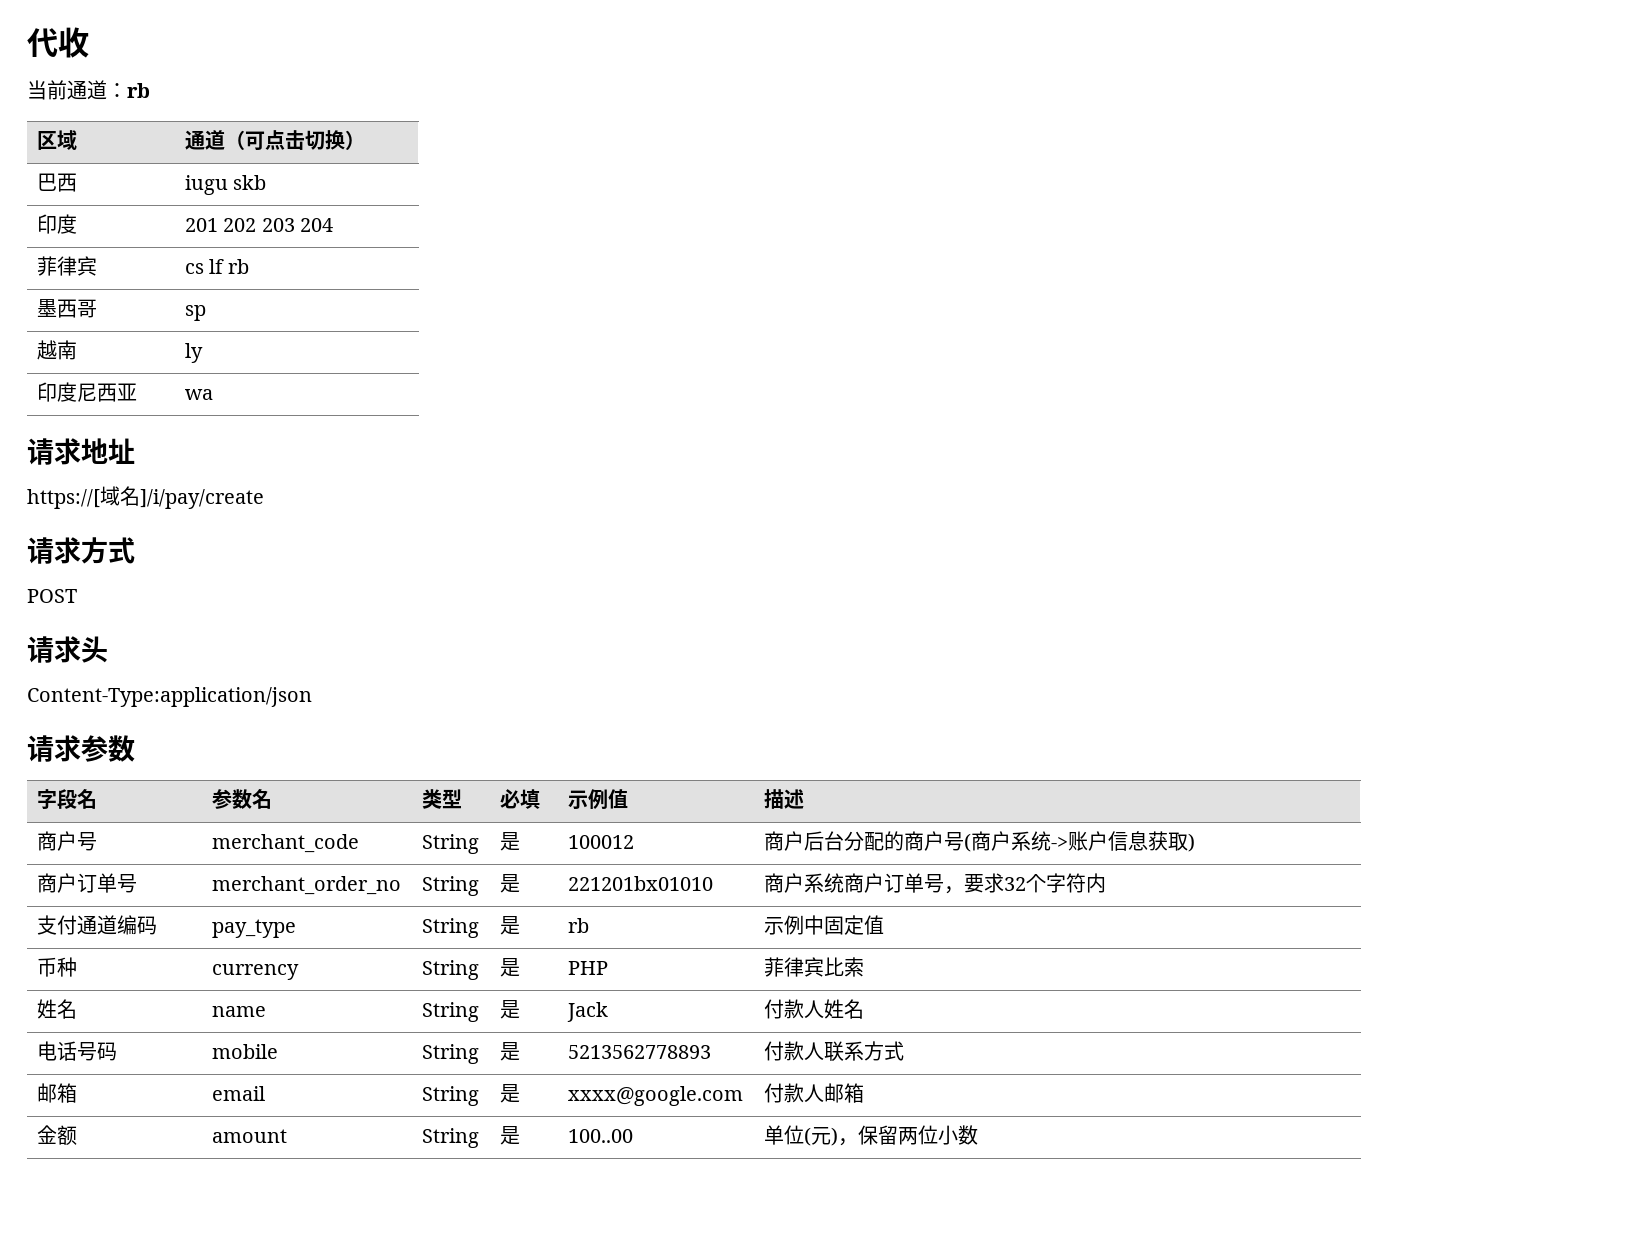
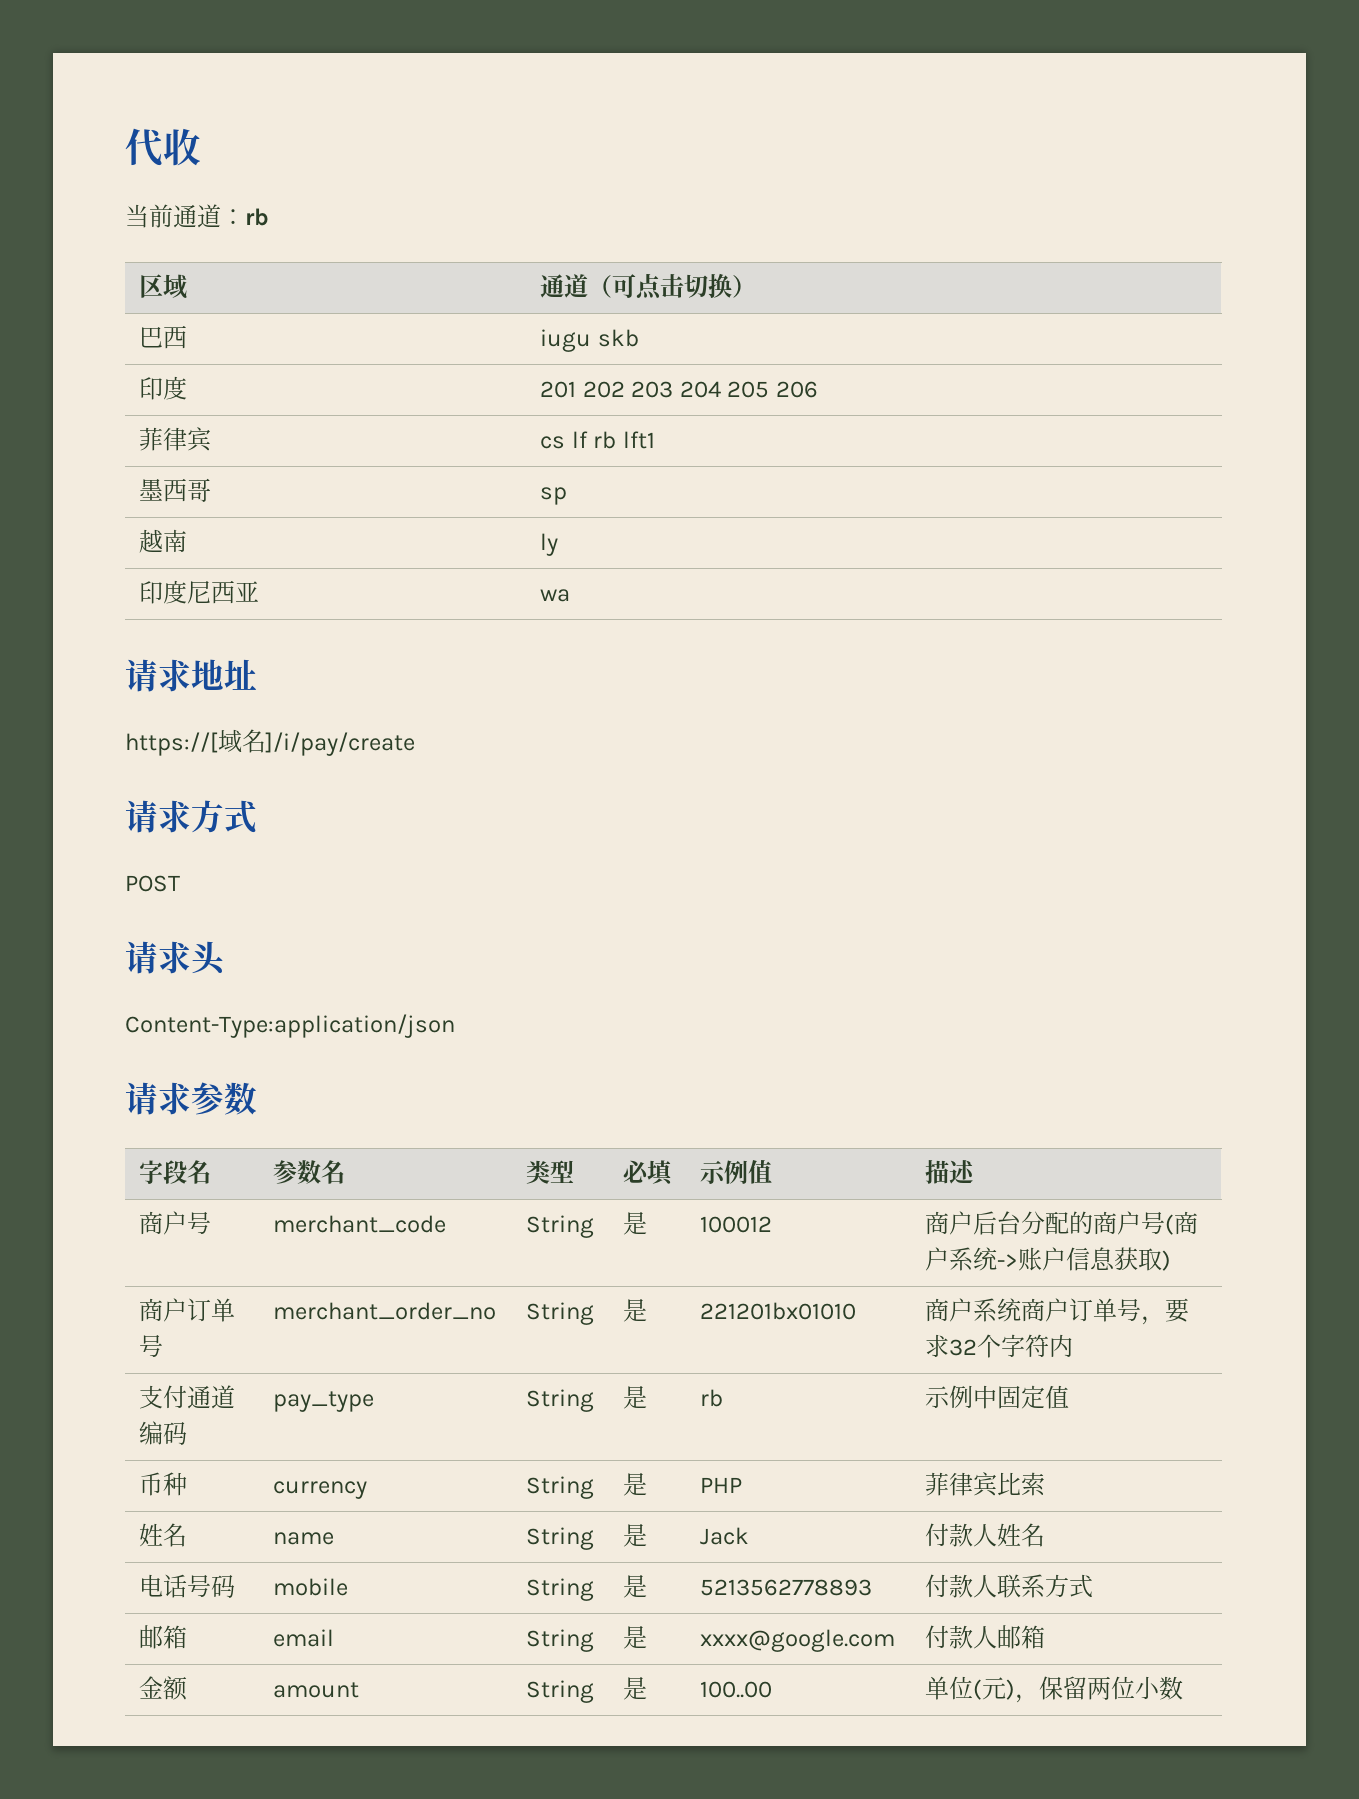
(334, 225) none -> [727,381,818,398] 205 206
(249, 266) none -> [622,431,655,449] lft1

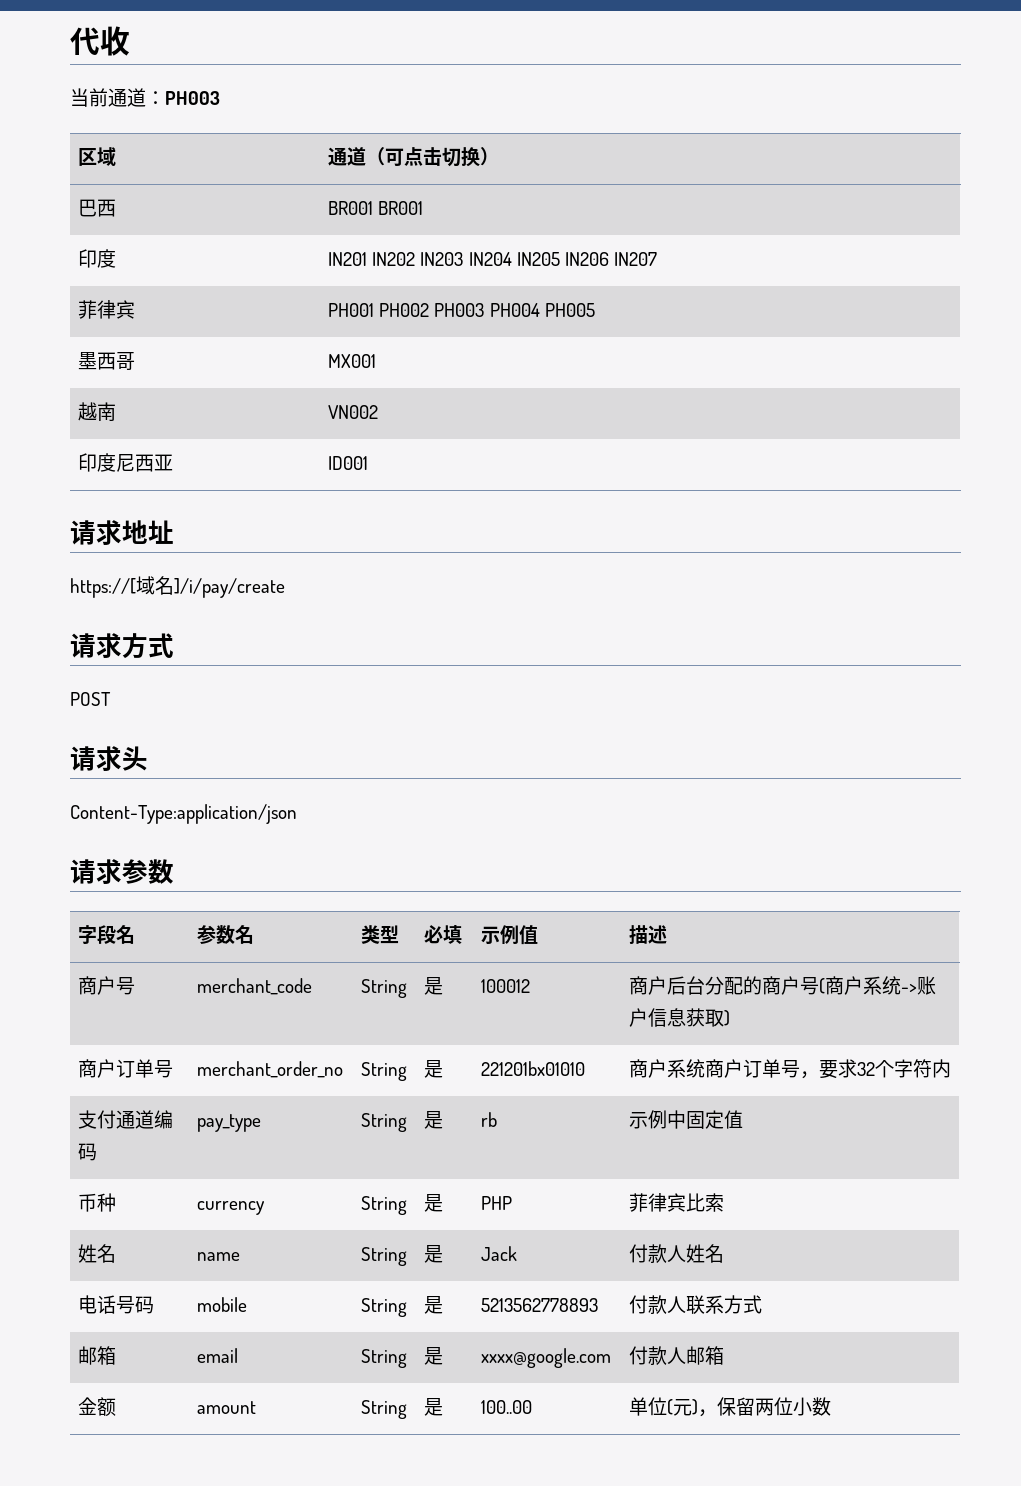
[245,208,269,226] rb -> [165,91,220,105] PH003
[540,329,639,352] iugu skb -> [328,201,424,215] BR001 BR001
[540,381,818,398] [139,427,212,451] [540,431,655,449] 201 202 203 204 205 206 // 菲律宾 | cs lf rb lft1 -> [328,252,657,266] [78,300,136,319] [328,303,595,317] IN201 IN202 IN203 IN204 IN205 IN206 IN207 // 菲律宾 | PH001 PH002 PH003 PH004 PH005
[540,487,568,505] sp -> [328,354,377,368] MX001
[540,533,559,556] ly -> [328,405,379,419] VN002
[540,589,571,602] wa -> [328,456,369,470] ID001

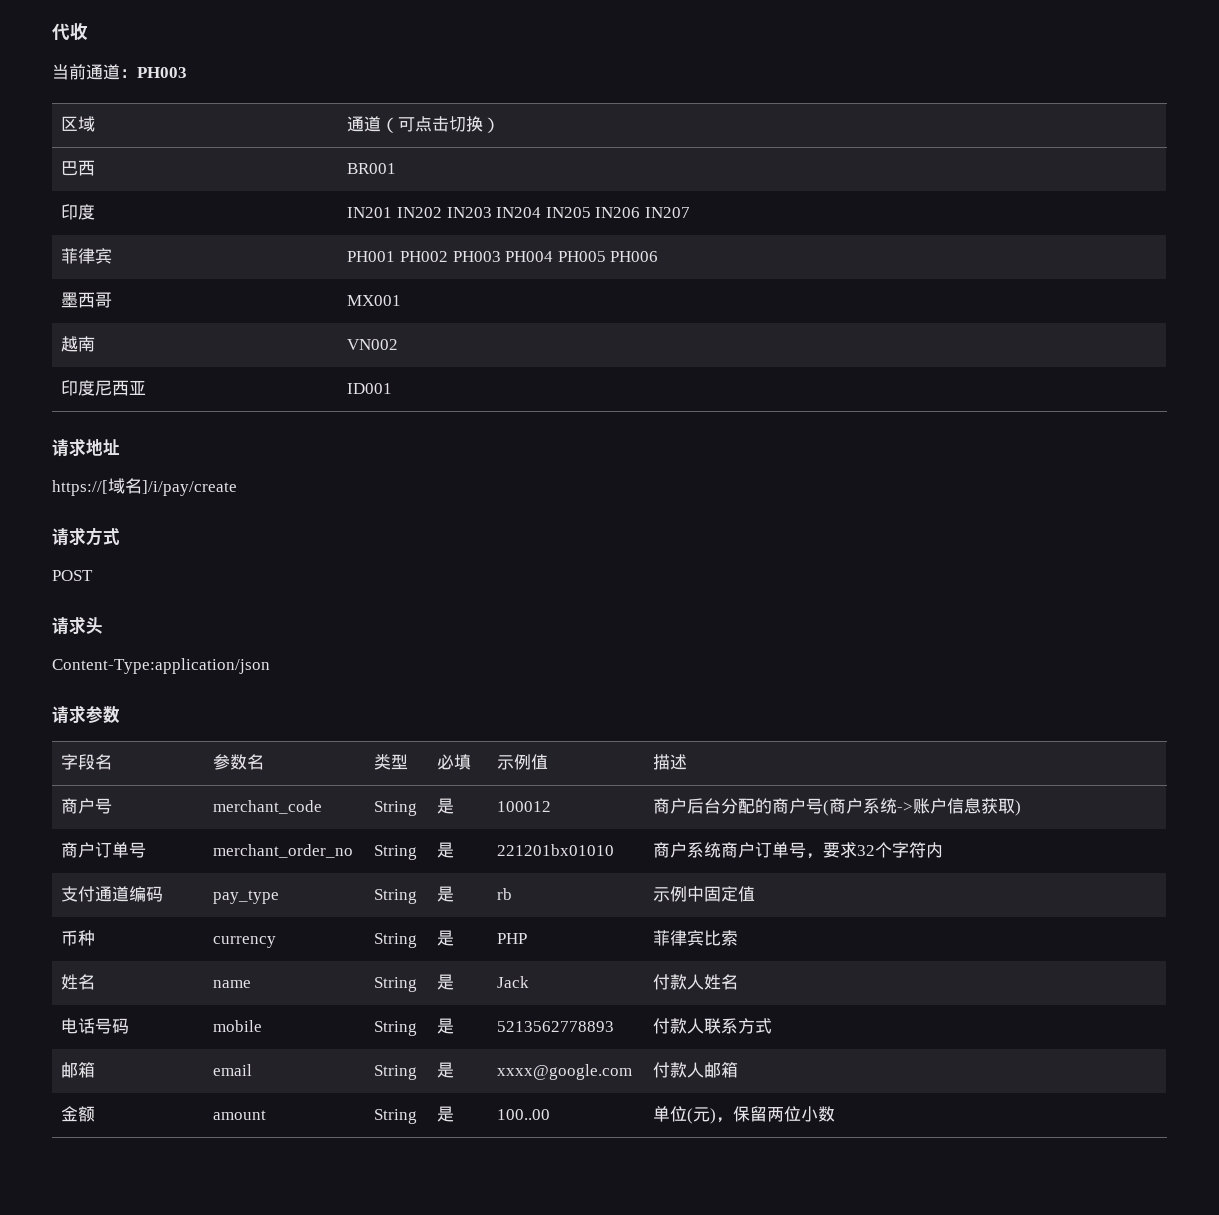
[378,201,424,215] BR001 -> (397, 168) none
(595, 310) none -> [610,251,659,262] PH006

